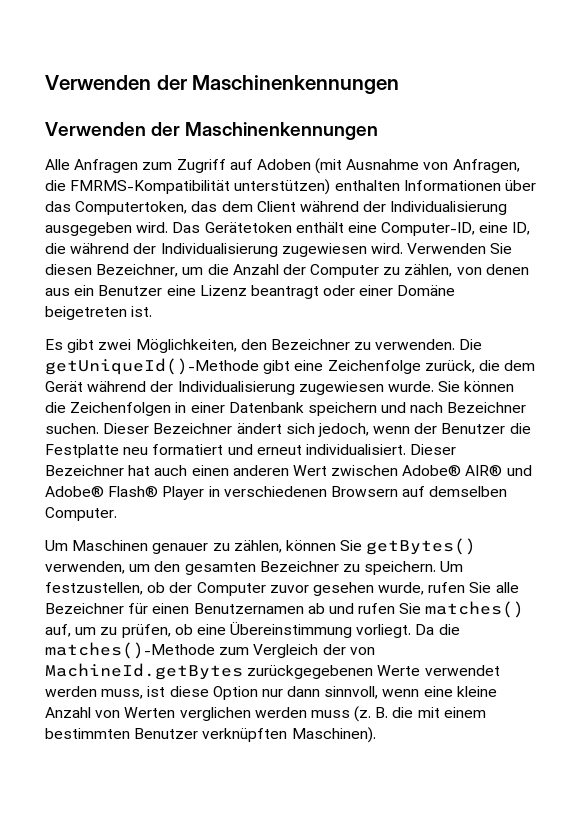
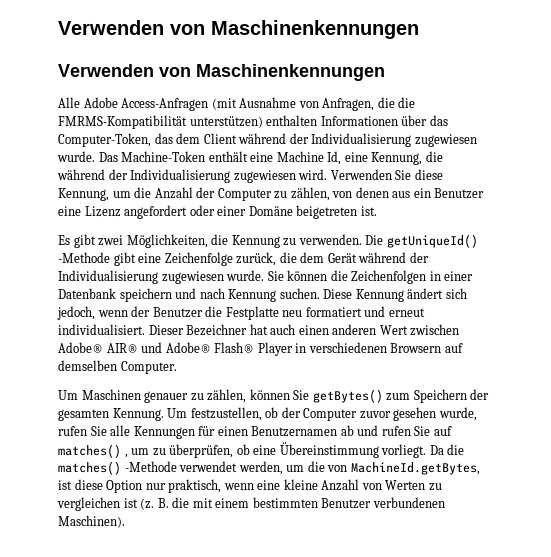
[45,75,187,90] Verwenden der -> [58,20,205,35] Verwenden von
[151,122,181,136] der -> [159,67,191,77] von
[74,159,311,173] Anfragen zum Zugriff auf Adoben -> [83,97,209,111] Adobe Access-Anfragen
(66, 185) none -> [398,97,416,108] die
[75,201,188,215] Computertoken, -> [58,133,151,147] Computer-Token,
[45,222,531,236] ausgegeben wird. Das Gerätetoken enthält eine Computer-ID, eine ID, -> [414,134,477,147] [57,151,423,165] zugewiesen wurde. Das Machine-Token enthält eine Machine Id, eine Kennung,
[45,264,179,277] diesen Bezeichner, -> [414,169,443,180] [58,188,109,201] diese Kennung,
[250,285,319,299] beantragt -> [124,205,188,219] angefordert
[240,339,350,350] den Bezeichner -> [211,234,280,248] die Kennung
[45,358,259,375] getUniqueId()-Methode -> [386,234,478,248] [58,252,110,263] getUniqueId() -Methode
[447,402,527,413] [45,423,233,434] Bezeichner suchen. Dieser Bezeichner -> [228,288,404,302] Kennung suchen. Diese Kennung
[45,561,437,575] verwenden, um den gesamten Bezeichner zu speichern. -> [386,389,490,403] [58,408,164,421] zum Speichern der gesamten Kennung.
[45,603,124,614] Bezeichner -> [133,426,195,439] Kennungen
[425,601,525,618] [45,624,71,637] matches() auf, -> [433,426,452,436] [58,444,128,458] auf matches() ,
[121,624,171,638] prüfen, -> [169,444,234,458] überprüfen,
[45,642,375,659] [45,663,500,680] [45,686,144,699] matches()-Methode zum Vergleich der von MachineId.getBytes zurückgegebenen Werte verwendet werden muss, -> [58,461,480,475] matches() -Methode verwendet werden, um die von MachineId.getBytes,
[287,686,379,699] dann sinnvoll, -> [168,479,222,493] praktisch,
[179,707,350,721] verglichen werden muss -> [428,483,442,491] [57,497,138,511] zu vergleichen ist
[202,728,288,742] verknüpften -> [372,497,445,508] verbundenen

